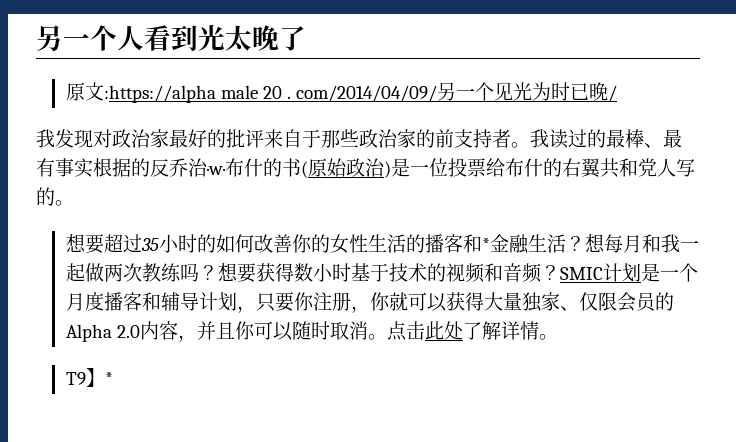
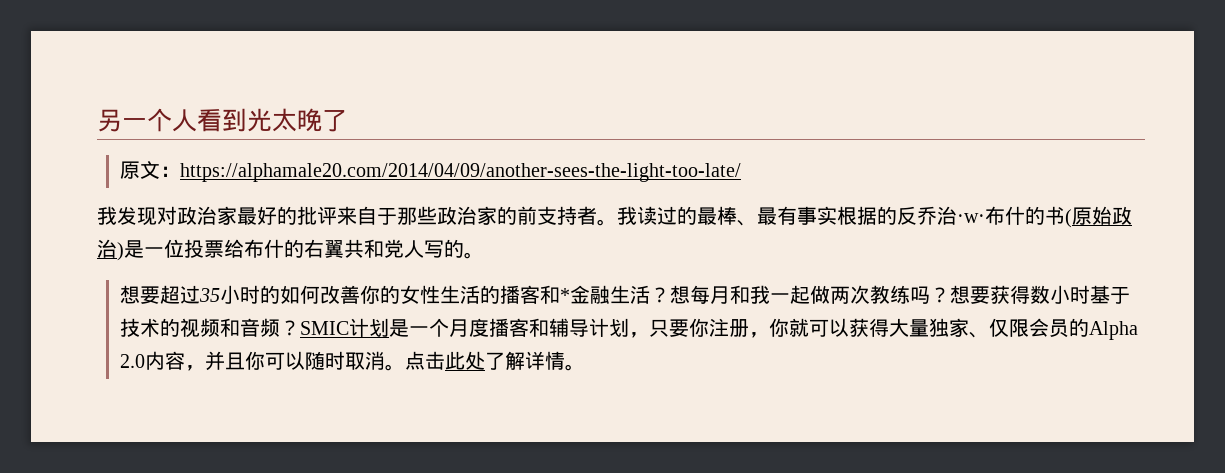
[103,82,618,103] :https://alpha male 20 . com/2014/04/09/另一个见光为时已晚/ -> [159,163,741,182] ：https://alphamale20.com/2014/04/09/another-sees-the-light-too-late/
[65,368,113,387] // T9】* -> (585, 367) none

